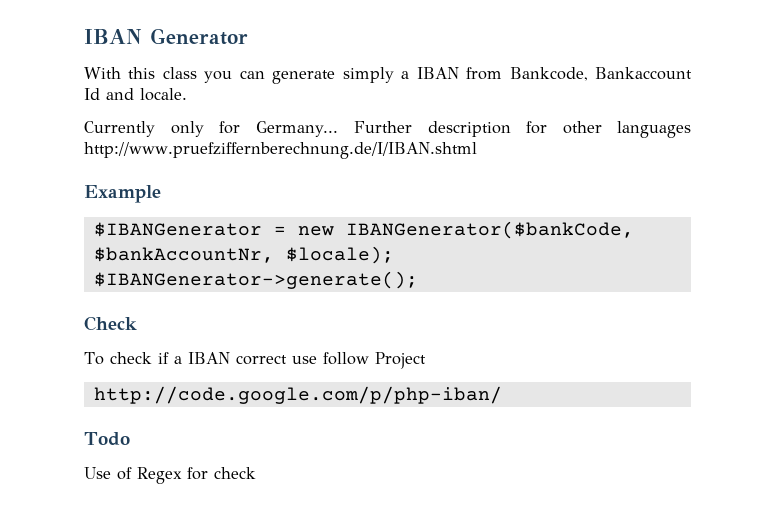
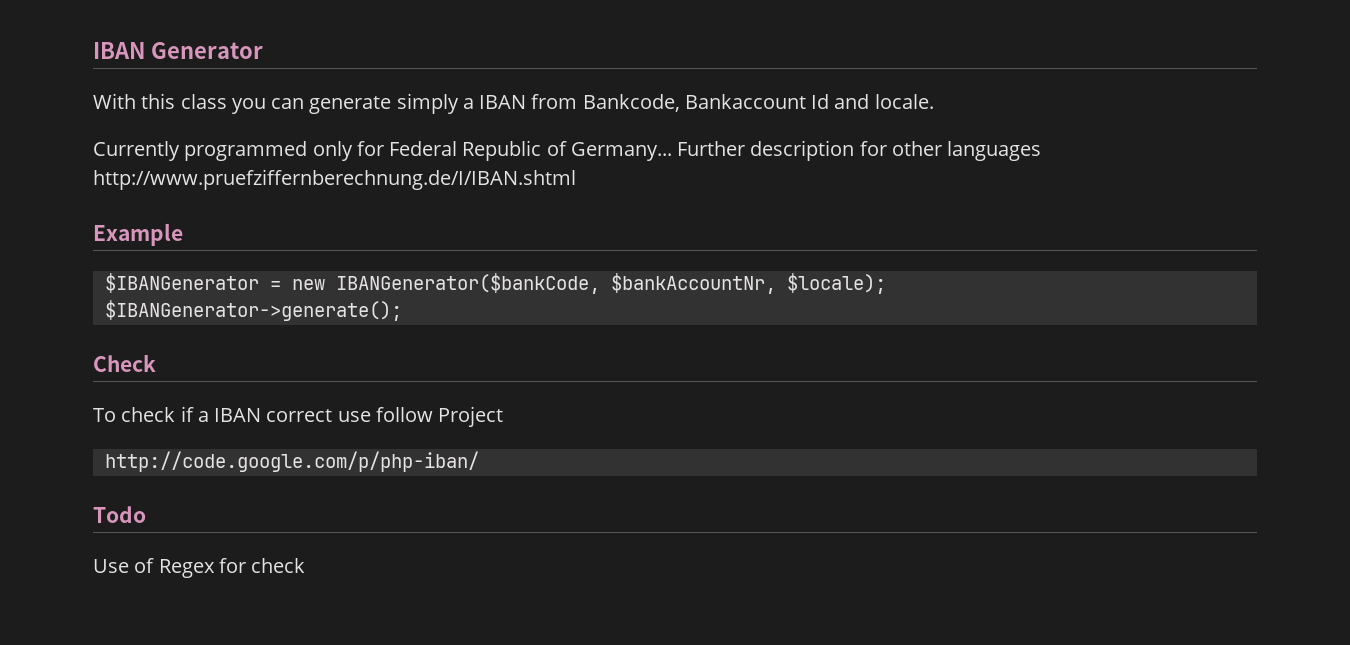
(155, 129) none -> [184,141,308,161] programmed
(241, 127) none -> [389,140,567,161] Federal Republic of

